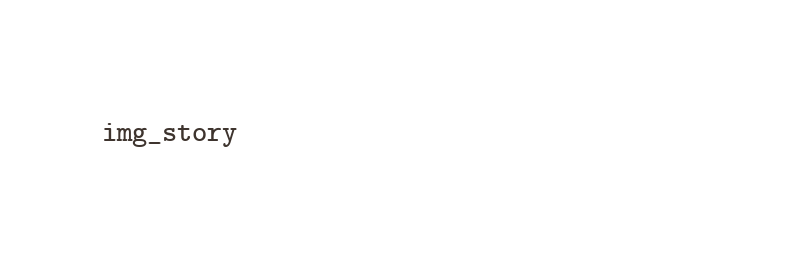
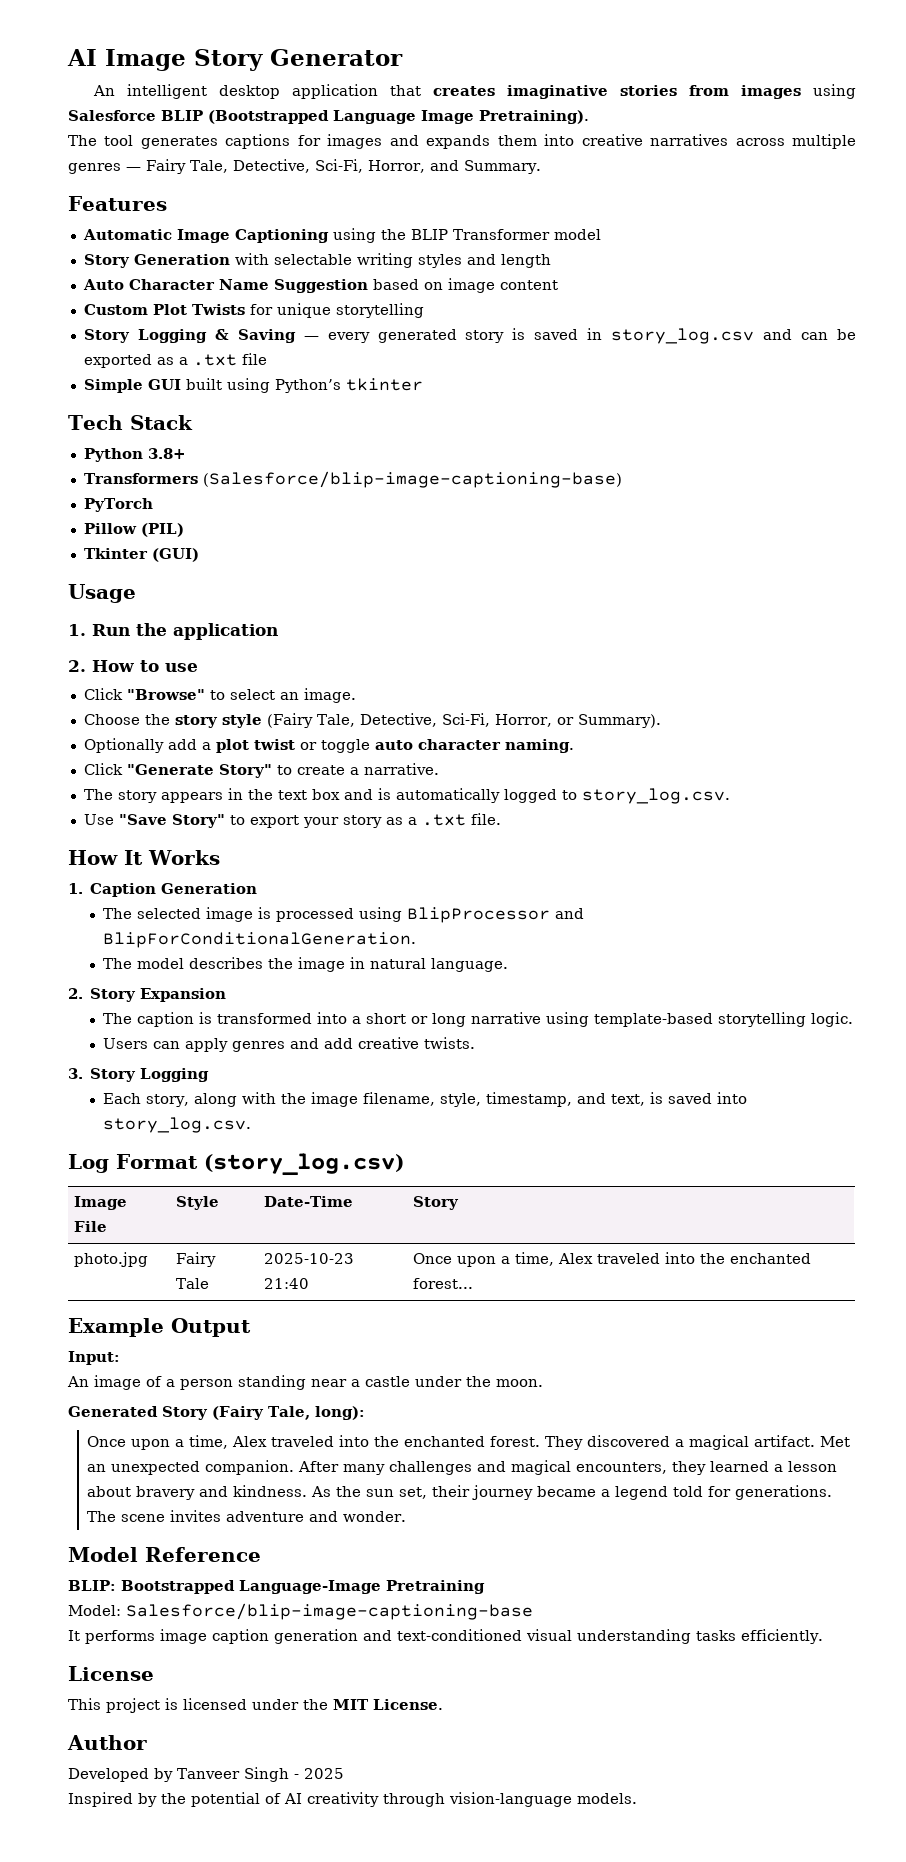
[102,123,237,147] img_story -> [67,49,403,71] [93,84,856,99] [68,110,589,124] [68,134,856,149] [68,159,541,174] [68,196,167,211] [82,228,601,243] [83,253,551,268] [82,278,558,293] [83,303,424,318] [83,328,856,344] [83,353,267,368] [83,378,423,393] [68,415,193,430] [83,448,186,462] [83,471,622,488] [83,498,153,512] [83,523,184,537] [83,548,199,562] [68,584,136,603] [68,623,278,640] [68,660,198,672] [83,688,356,703] [83,713,661,728] [83,738,574,753] [83,763,439,778] [83,788,730,804] [83,813,501,828] [68,850,220,865] [68,883,258,897] [103,907,585,923] [103,932,417,948] [103,957,509,972] [68,988,227,1002] [103,1012,854,1027] [103,1037,476,1052] [68,1068,210,1082] [103,1092,748,1107] [103,1117,252,1133] [68,1153,404,1176] [74,1196,128,1210] [74,1221,108,1232] [176,1196,220,1210] [264,1196,354,1207] [413,1196,460,1210] [74,1252,149,1267] [176,1252,217,1267] [176,1278,210,1289] [264,1253,355,1264] [264,1278,310,1289] [413,1252,812,1267] [413,1278,474,1289] [68,1318,251,1337] [68,1351,120,1365] [67,1375,543,1390] [68,1406,365,1420] [87,1435,851,1450] [87,1460,838,1475] [87,1485,833,1500] [87,1510,407,1522] [68,1547,261,1562] [68,1580,485,1594] [68,1603,533,1620] [68,1629,823,1644] [68,1666,154,1681] [68,1698,443,1713] [67,1735,147,1750] [68,1767,344,1782] [68,1792,637,1807] AI Image Story Generator // An intelligent desktop application that creates imaginative stories from images using Salesforce BLIP (Bootstrapped Language Image Pretraining). // The tool generates captions for images and expands them into creative narratives across multiple genres — Fairy Tale, Detective, Sci-Fi, Horror, and Summary. // Features // Automatic Image Captioning using the BLIP Transformer model // Story Generation with selectable writing styles and length // Auto Character Name Suggestion based on image content // Custom Plot Twists for unique storytelling // Story Logging & Saving — every generated story is saved in story_log.csv and can be exported as a .txt file // Simple GUI built using Python’s tkinter // Tech Stack // Python 3.8+ // Transformers (Salesforce/blip-image-captioning-base) // PyTorch // Pillow (PIL) // Tkinter (GUI) // Usage // 1. Run the application // 2. How to use // Click "Browse" to select an image. // Choose the story style (Fairy Tale, Detective, Sci-Fi, Horror, or Summary). // Optionally add a plot twist or toggle auto character naming. // Click "Generate Story" to create a narrative. // The story appears in the text box and is automatically logged to story_log.csv. // Use "Save Story" to export your story as a .txt file. // How It Works // 1. Caption Generation // The selected image is processed using BlipProcessor and BlipForConditionalGeneration. // The model describes the image in natural language. // 2. Story Expansion // The caption is transformed into a short or long narrative using template-based storytelling logic. // Users can apply genres and add creative twists. // 3. Story Logging // Each story, along with the image filename, style, timestamp, and text, is saved into story_log.csv. // Log Format (story_log.csv) // Image File | Style | Date-Time | Story // photo.jpg | Fairy Tale | 2025-10-23 21:40 | Once upon a time, Alex traveled into the enchanted forest... // Example Output // Input: // An image of a person standing near a castle under the moon. // Generated Story (Fairy Tale, long): // Once upon a time, Alex traveled into the enchanted forest. They discovered a magical artifact. Met an unexpected companion. After many challenges and magical encounters, they learned a lesson about bravery and kindness. As the sun set, their journey became a legend told for generations. The scene invites adventure and wonder. // Model Reference // BLIP: Bootstrapped Language-Image Pretraining // Model: Salesforce/blip-image-captioning-base // It performs image caption generation and text-conditioned visual understanding tasks efficiently. // License // This project is licensed under the MIT License. // Author // Developed by Tanveer Singh - 2025 // Inspired by the potential of AI creativity through vision-language models.

